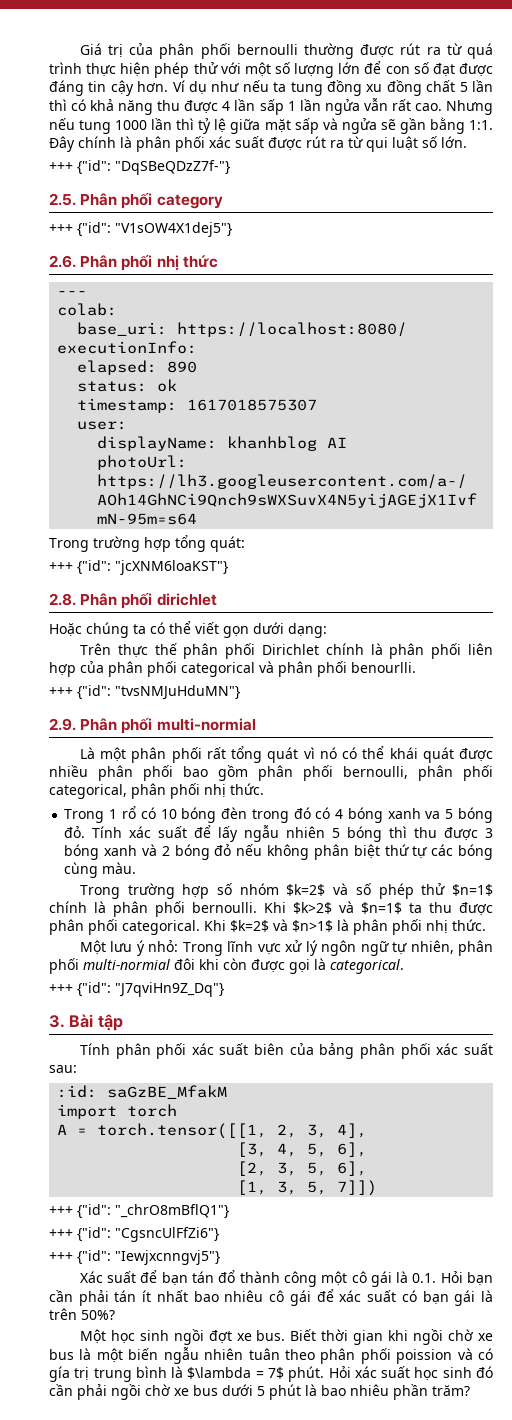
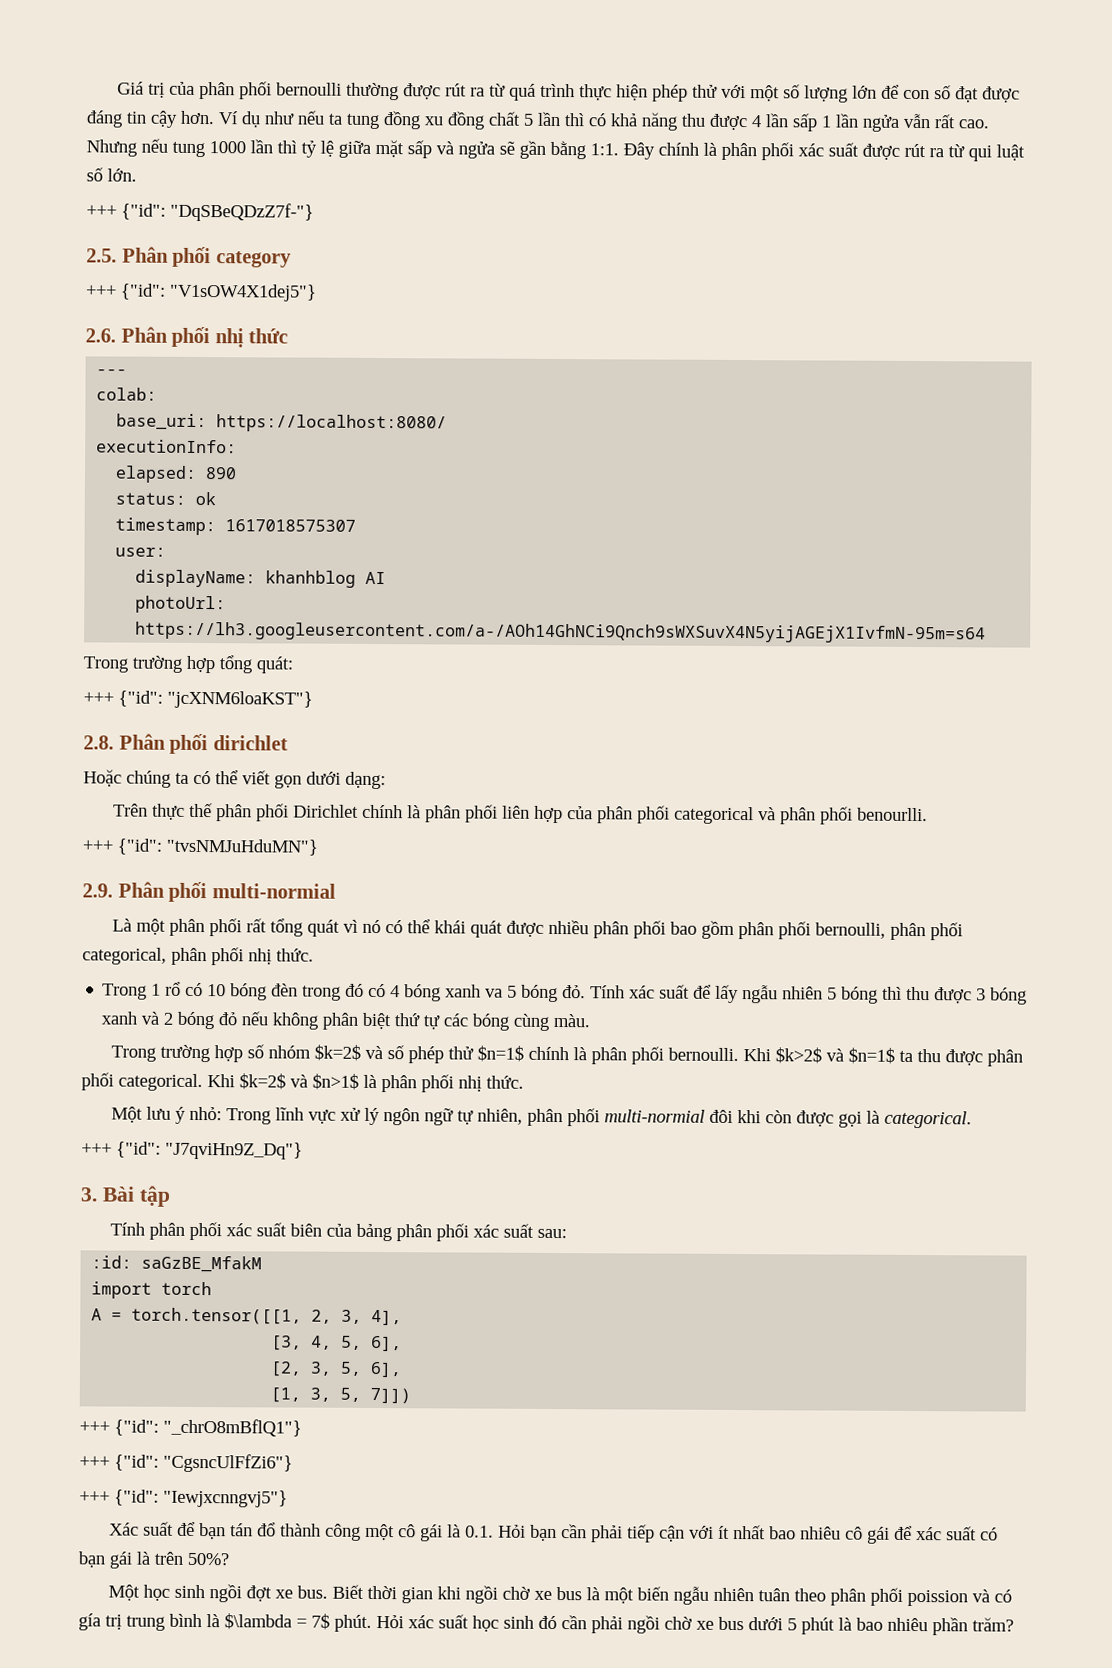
[114,1290,137,1302] tán -> [627,1524,715,1543] tiếp cận với

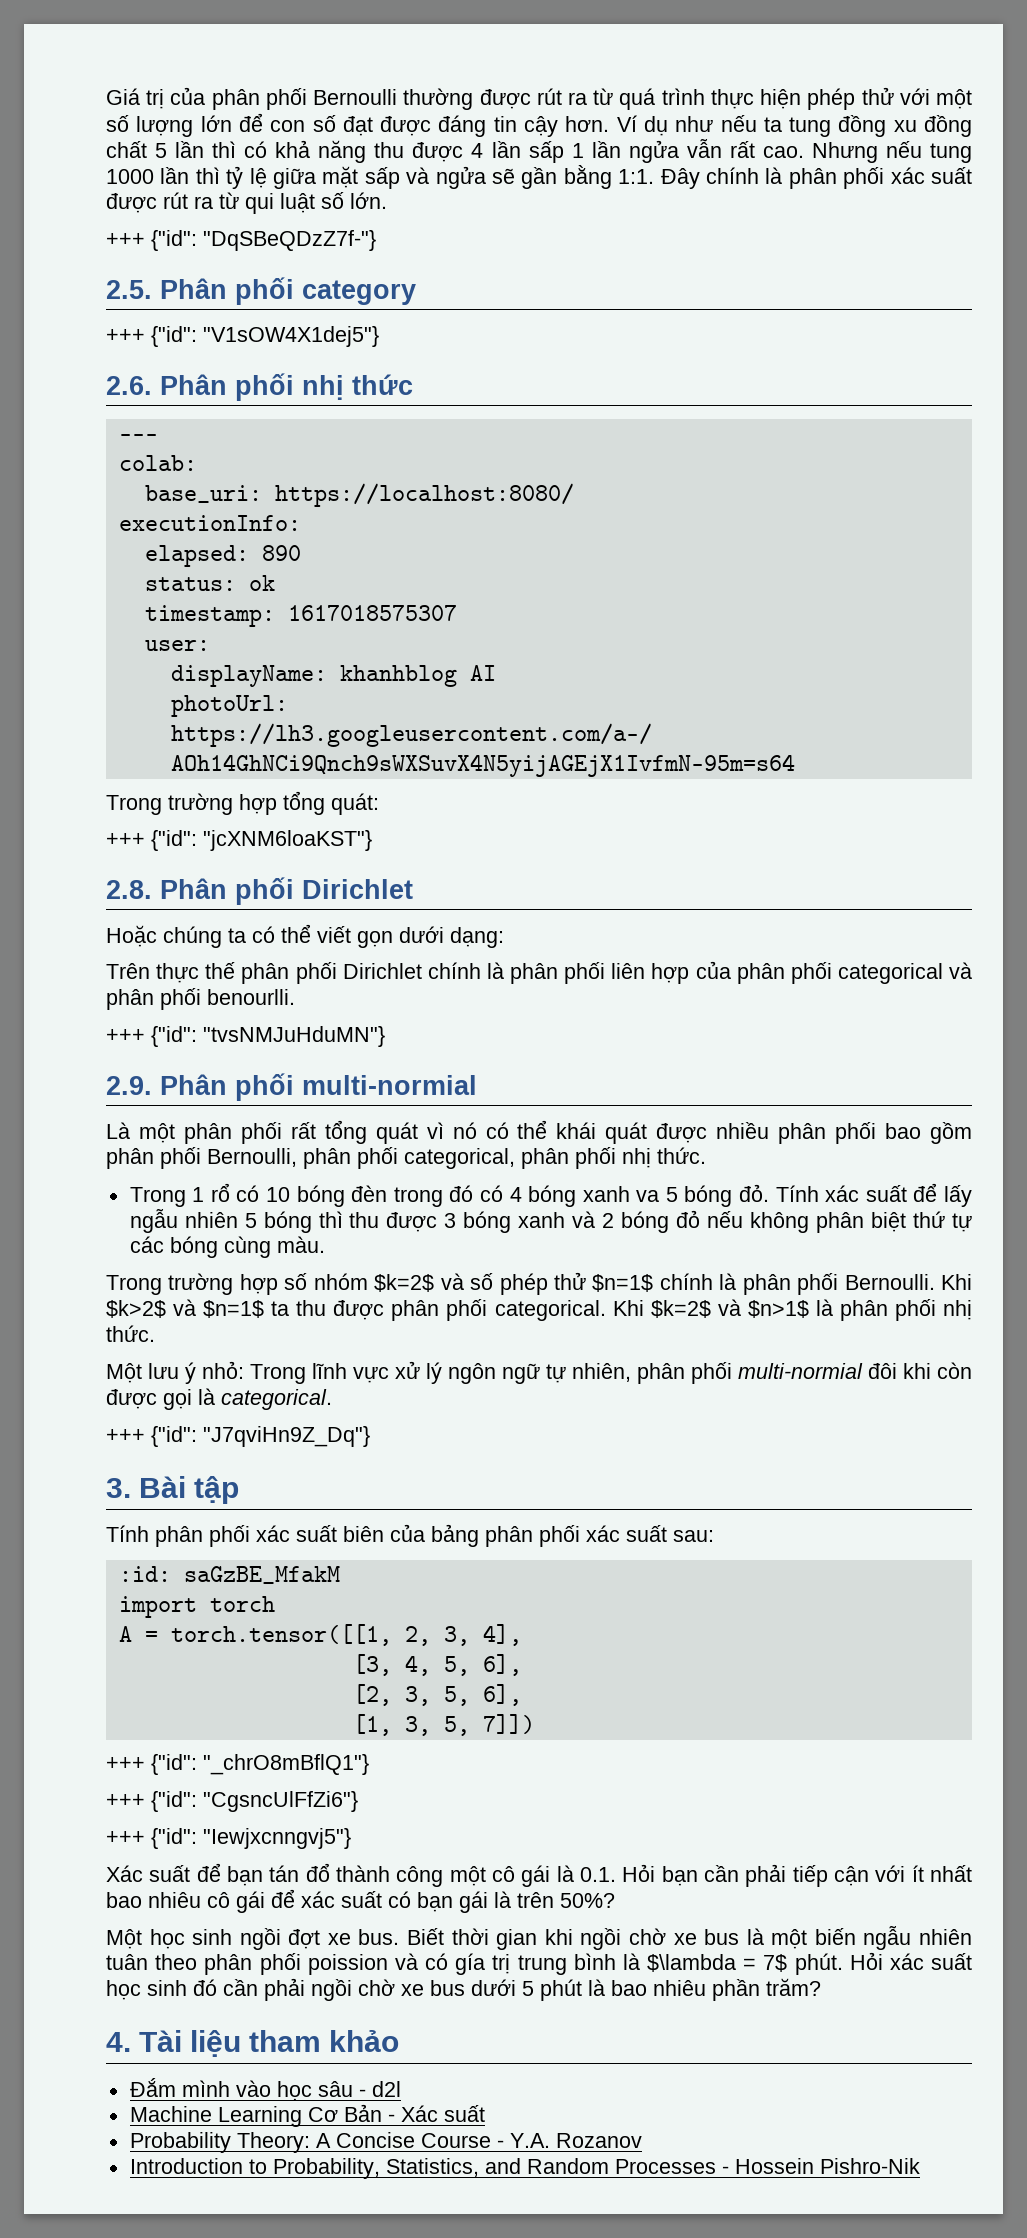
[276,82,343,96] bernoulli -> [313,89,398,105] Bernoulli
[212,735,288,751] dirichlet -> [302,879,413,899] Dirichlet
[815,922,887,939] bernoulli, -> [207,1148,297,1167] Bernoulli,
[668,1047,740,1062] bernoulli. -> [844,1274,935,1290] Bernoulli.
(1014, 1624) none -> [106,2030,400,2057] [129,2078,401,2101] [129,2104,485,2127] [129,2132,642,2153] [129,2158,920,2179] // 4. Tài liệu tham khảo // Đắm mình vào học sâu - d2l // Machine Learning Cơ Bản - Xác suất // Probability Theory: A Concise Course - Y.A. Rozanov // Introduction to Probability, Statistics, and Random Processes - Hossein Pishro-Nik

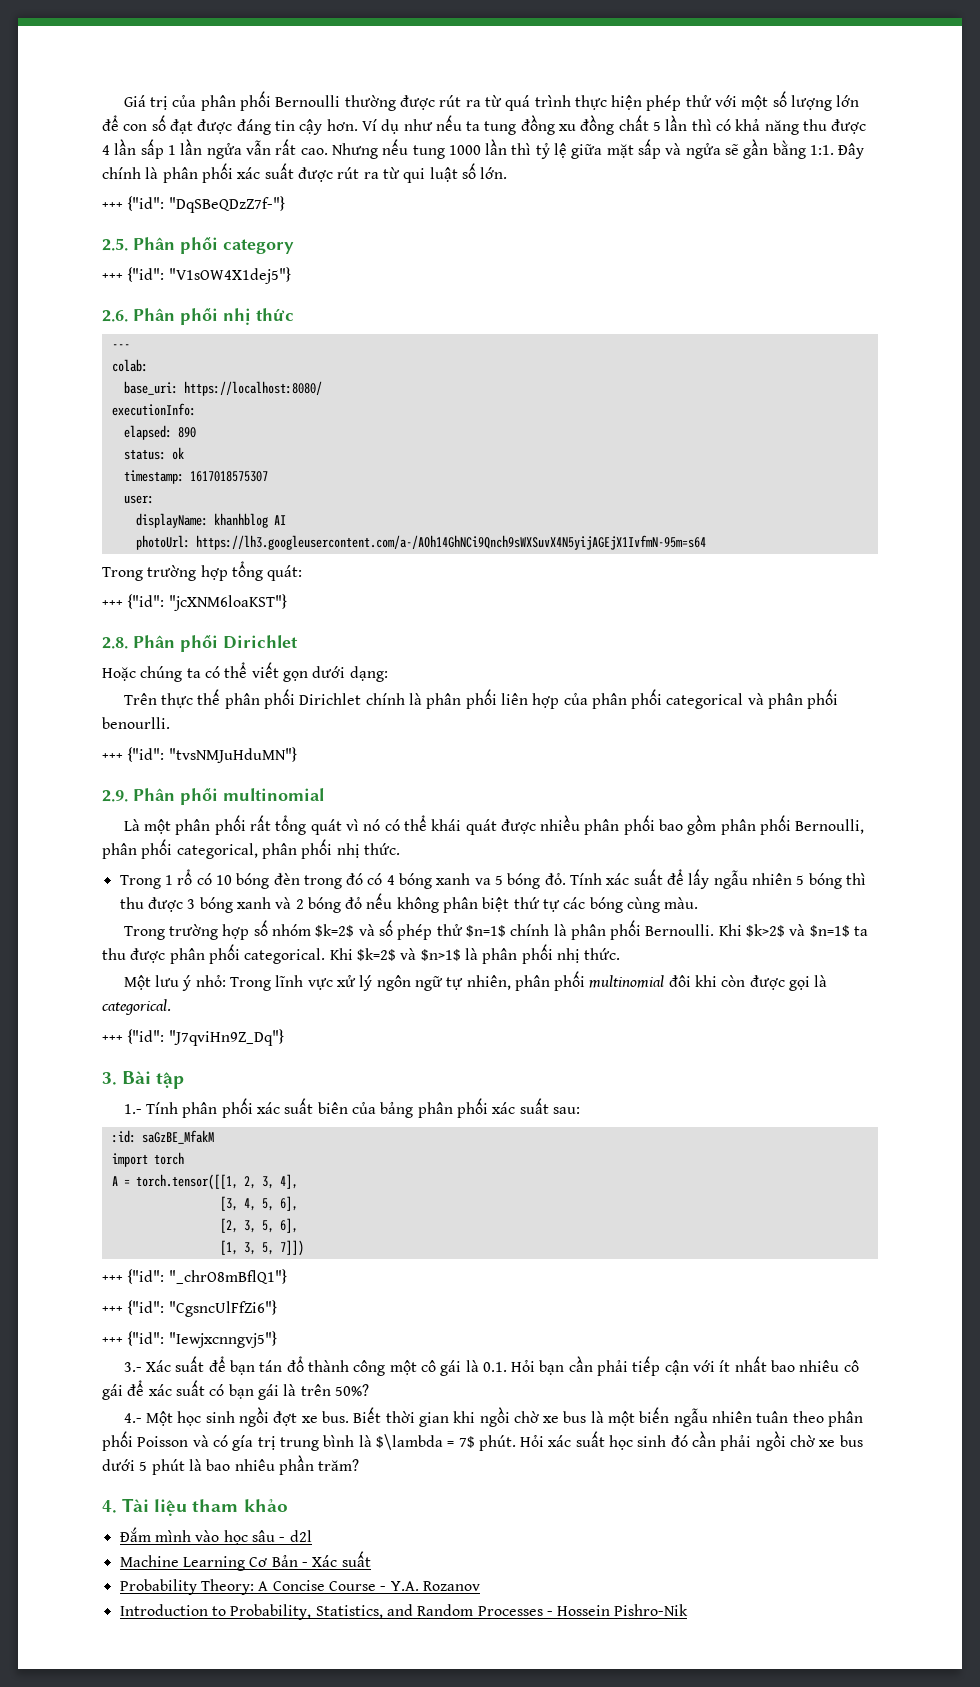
[302,1075,477,1095] multi-normial -> [223,788,324,801] multinomial
[738,1363,863,1379] multi-normial -> [589,975,665,988] multinomial
(240, 1490) none -> [123,1104,142,1114] 1.-
(351, 1838) none -> [123,1362,142,1372] 3.-
(615, 1900) none -> [123,1413,142,1423] 4.-
[307,1954,388,1975] poission -> [137,1436,189,1447] Poisson

